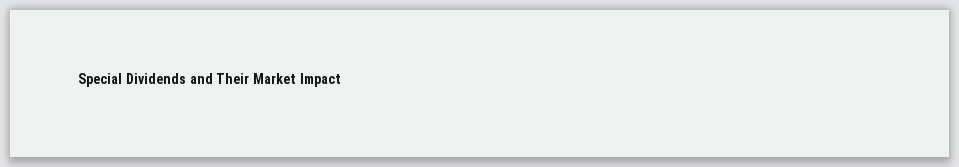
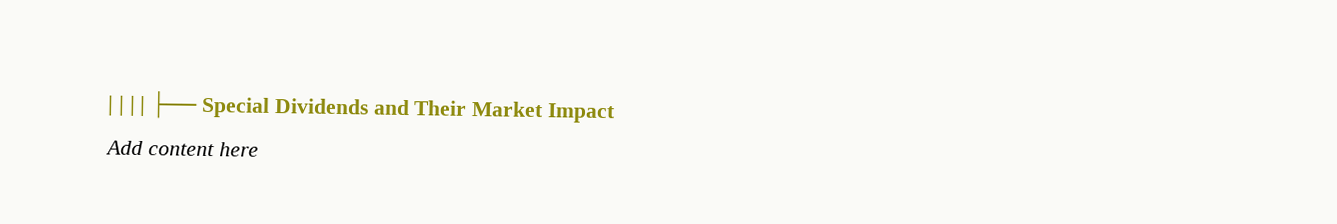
(78, 80) none -> [107,91,199,119] | | | | ├──
(341, 80) none -> [105,140,259,157] // Add content here

